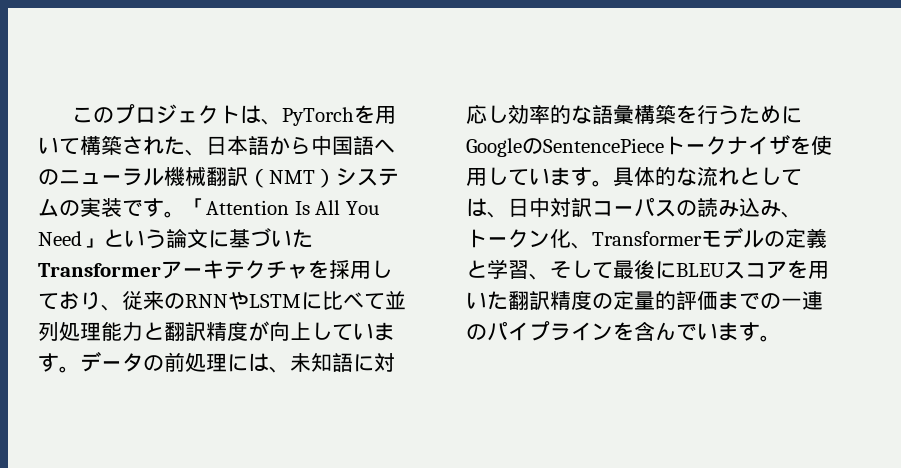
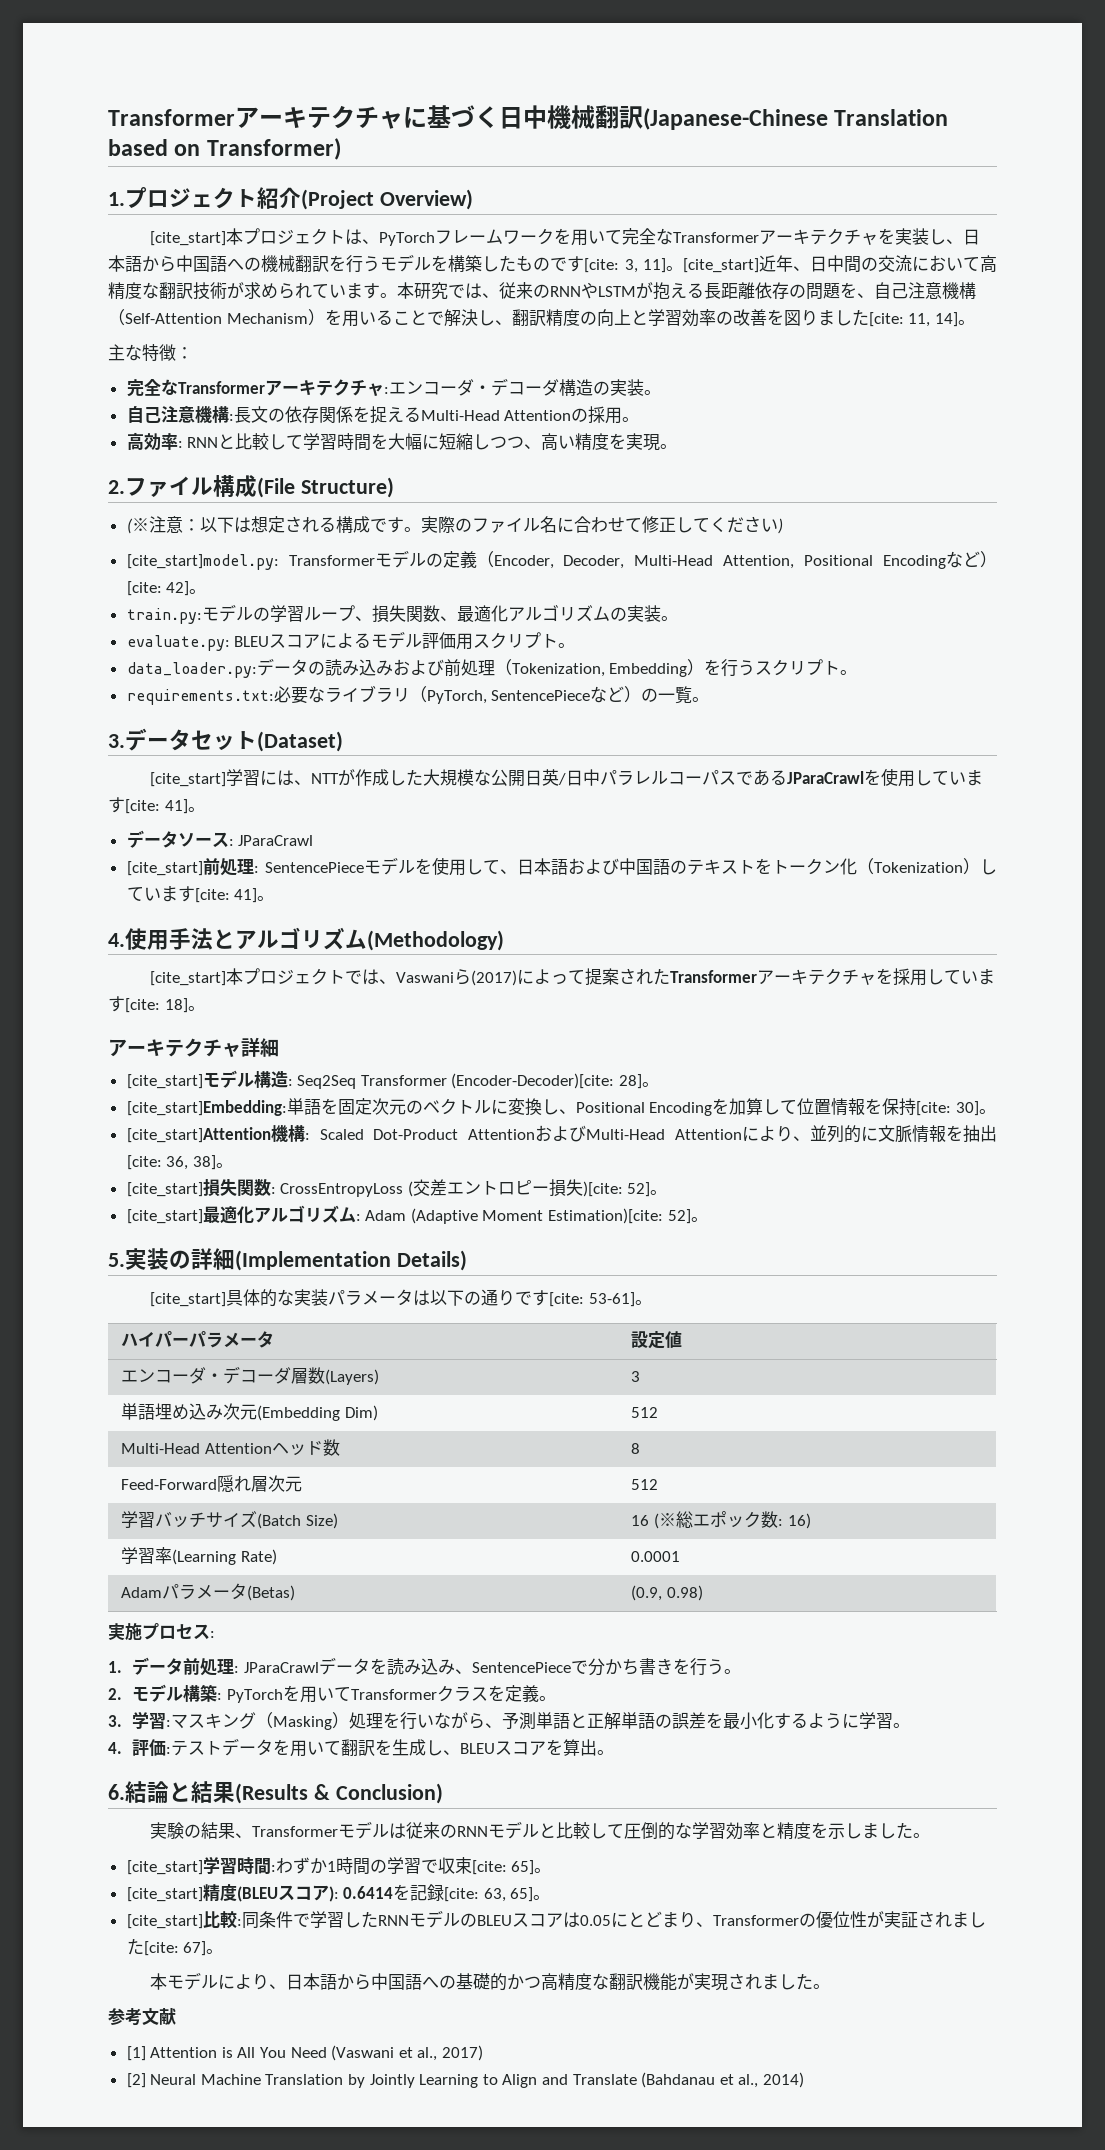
[71,107,114,123] この -> [108,105,949,130] [108,138,341,160] [108,187,473,210] [150,228,244,246] Transformerアーキテクチャに基づく日中機械翻訳(Japanese-Chinese Translation based on Transformer) // 1.プロジェクト紹介(Project Overview) // [cite_start]本
[353,105,396,124] [38,135,395,156] [38,166,399,188] [38,197,379,218] [38,228,292,249] を用いて構築された、日本語から中国語へのニューラル機械翻訳（NMT）システムの実装です。「Attention Is All You Need」という論文に基づい -> [435,228,981,246] [108,254,997,273] [108,282,976,300] [108,309,975,327] [108,344,193,361] [126,378,661,397] [126,405,640,424] [126,432,678,451] [108,475,394,498] [126,516,783,534] [126,550,997,570] [126,581,207,596] [126,604,678,624] [126,631,576,651] [126,658,858,678] [126,685,710,705] [108,728,343,752] [150,768,984,787] [108,797,205,814] [126,830,314,848] [126,857,997,876] [126,886,275,903] [108,927,504,951] [150,968,654,986] フレームワークを用いて完全なTransformerアーキテクチャを実装し、日本語から中国語への機械翻訳を行うモデルを構築したものです[cite: 3, 11]。[cite_start]近年、日中間の交流において高精度な翻訳技術が求められています。本研究では、従来のRNNやLSTMが抱える長距離依存の問題を、自己注意機構（Self-Attention Mechanism）を用いることで解決し、翻訳精度の向上と学習効率の改善を図りました[cite: 11, 14]。 // 主な特徴： // 完全なTransformerアーキテクチャ:エンコーダ・デコーダ構造の実装。 // 自己注意機構:長文の依存関係を捉えるMulti-Head Attentionの採用。 // 高効率: RNNと比較して学習時間を大幅に短縮しつつ、高い精度を実現。 // 2.ファイル構成(File Structure) // (※注意：以下は想定される構成です。実際のファイル名に合わせて修正してください) // [cite_start]model.py: Transformerモデルの定義（Encoder, Decoder, Multi-Head Attention, Positional Encodingなど）[cite: 42]。 // train.py:モデルの学習ループ、損失関数、最適化アルゴリズムの実装。 // evaluate.py: BLEUスコアによるモデル評価用スクリプト。 // data_loader.py:データの読み込みおよび前処理（Tokenization, Embedding）を行うスクリプト。 // requirements.txt:必要なライブラリ（PyTorch, SentencePieceなど）の一覧。 // 3.データセット(Dataset) // [cite_start]学習には、NTTが作成した大規模な公開日英/日中パラレルコーパスであるJParaCrawlを使用しています[cite: 41]。 // データソース: JParaCrawl // [cite_start]前処理: SentencePieceモデルを使用して、日本語および中国語のテキストをトークン化（Tokenization）しています[cite: 41]。 // 4.使用手法とアルゴリズム(Methodology) // [cite_start]本プロジェクトでは、Vaswaniら(2017)によって提案され
[59,290,406,311] [38,321,395,341] [38,351,395,373] [466,104,802,125] [466,135,832,157] [466,166,802,187] [466,197,802,218] [466,227,827,249] [466,259,829,280] [466,290,823,310] [466,321,781,342] おり、従来のRNNやLSTMに比べて並列処理能力と翻訳精度が向上しています。データの前処理には、未知語に対応し効率的な語彙構築を行うためにGoogleのSentencePieceトークナイザを使用しています。具体的な流れとしては、日中対訳コーパスの読み込み、トークン化、Transformerモデルの定義と学習、そして最後にBLEUスコアを用いた翻訳精度の定量的評価までの一連のパイプラインを含んでいます。 -> [961,969,996,985] [108,996,205,1013] [108,1037,279,1057] [126,1070,660,1089] [126,1098,996,1116] [126,1125,997,1143] [126,1155,233,1170] [126,1179,668,1197] [126,1205,708,1224] [108,1248,467,1271] [150,1289,652,1307] [121,1331,275,1348] [631,1331,683,1349] [121,1366,380,1385] [631,1371,641,1382] [121,1403,379,1421] [631,1407,659,1418] [121,1439,341,1456] [631,1443,641,1454] [121,1475,303,1492] [631,1479,659,1490] [121,1511,339,1529] [631,1511,811,1529] [121,1547,278,1565] [631,1551,681,1562] [121,1583,296,1601] [631,1585,704,1601] [108,1623,215,1641] [108,1657,741,1676] [108,1684,556,1703] [108,1711,911,1730] [108,1738,615,1757] [108,1781,443,1804] [150,1821,931,1840] [126,1856,552,1875] [126,1884,551,1902] [126,1910,986,1929] [126,1938,224,1956] [150,1972,831,1991] [108,2007,176,2026] [126,2045,484,2061] [126,2072,804,2088] います[cite: 18]。 // アーキテクチャ詳細 // [cite_start]モデル構造: Seq2Seq Transformer (Encoder-Decoder)[cite: 28]。 // [cite_start]Embedding:単語を固定次元のベクトルに変換し、Positional Encodingを加算して位置情報を保持[cite: 30]。 // [cite_start]Attention機構: Scaled Dot-Product AttentionおよびMulti-Head Attentionにより、並列的に文脈情報を抽出[cite: 36, 38]。 // [cite_start]損失関数: CrossEntropyLoss (交差エントロピー損失)[cite: 52]。 // [cite_start]最適化アルゴリズム: Adam (Adaptive Moment Estimation)[cite: 52]。 // 5.実装の詳細(Implementation Details) // [cite_start]具体的な実装パラメータは以下の通りです[cite: 53-61]。 // ハイパーパラメータ | 設定値 // エンコーダ・デコーダ層数(Layers) | 3 // 単語埋め込み次元(Embedding Dim) | 512 // Multi-Head Attentionヘッド数 | 8 // Feed-Forward隠れ層次元 | 512 // 学習バッチサイズ(Batch Size) | 16 (※総エポック数: 16) // 学習率(Learning Rate) | 0.0001 // Adamパラメータ(Betas) | (0.9, 0.98) // 実施プロセス: // 1.データ前処理: JParaCrawlデータを読み込み、SentencePieceで分かち書きを行う。 // 2.モデル構築: PyTorchを用いてTransformerクラスを定義。 // 3.学習:マスキング（Masking）処理を行いながら、予測単語と正解単語の誤差を最小化するように学習。 // 4.評価:テストデータを用いて翻訳を生成し、BLEUスコアを算出。 // 6.結論と結果(Results & Conclusion) // 実験の結果、Transformerモデルは従来のRNNモデルと比較して圧倒的な学習効率と精度を示しました。 // [cite_start]学習時間:わずか1時間の学習で収束[cite: 65]。 // [cite_start]精度(BLEUスコア): 0.6414を記録[cite: 63, 65]。 // [cite_start]比較:同条件で学習したRNNモデルのBLEUスコアは0.05にとどまり、Transformerの優位性が実証されました[cite: 67]。 // 本モデルにより、日本語から中国語への基礎的かつ高精度な翻訳機能が実現されました。 // 参考文献 // [1] Attention is All You Need (Vaswani et al., 2017) // [2] Neural Machine Translation by Jointly Learning to Align and Translate (Bahdanau et al., 2014)

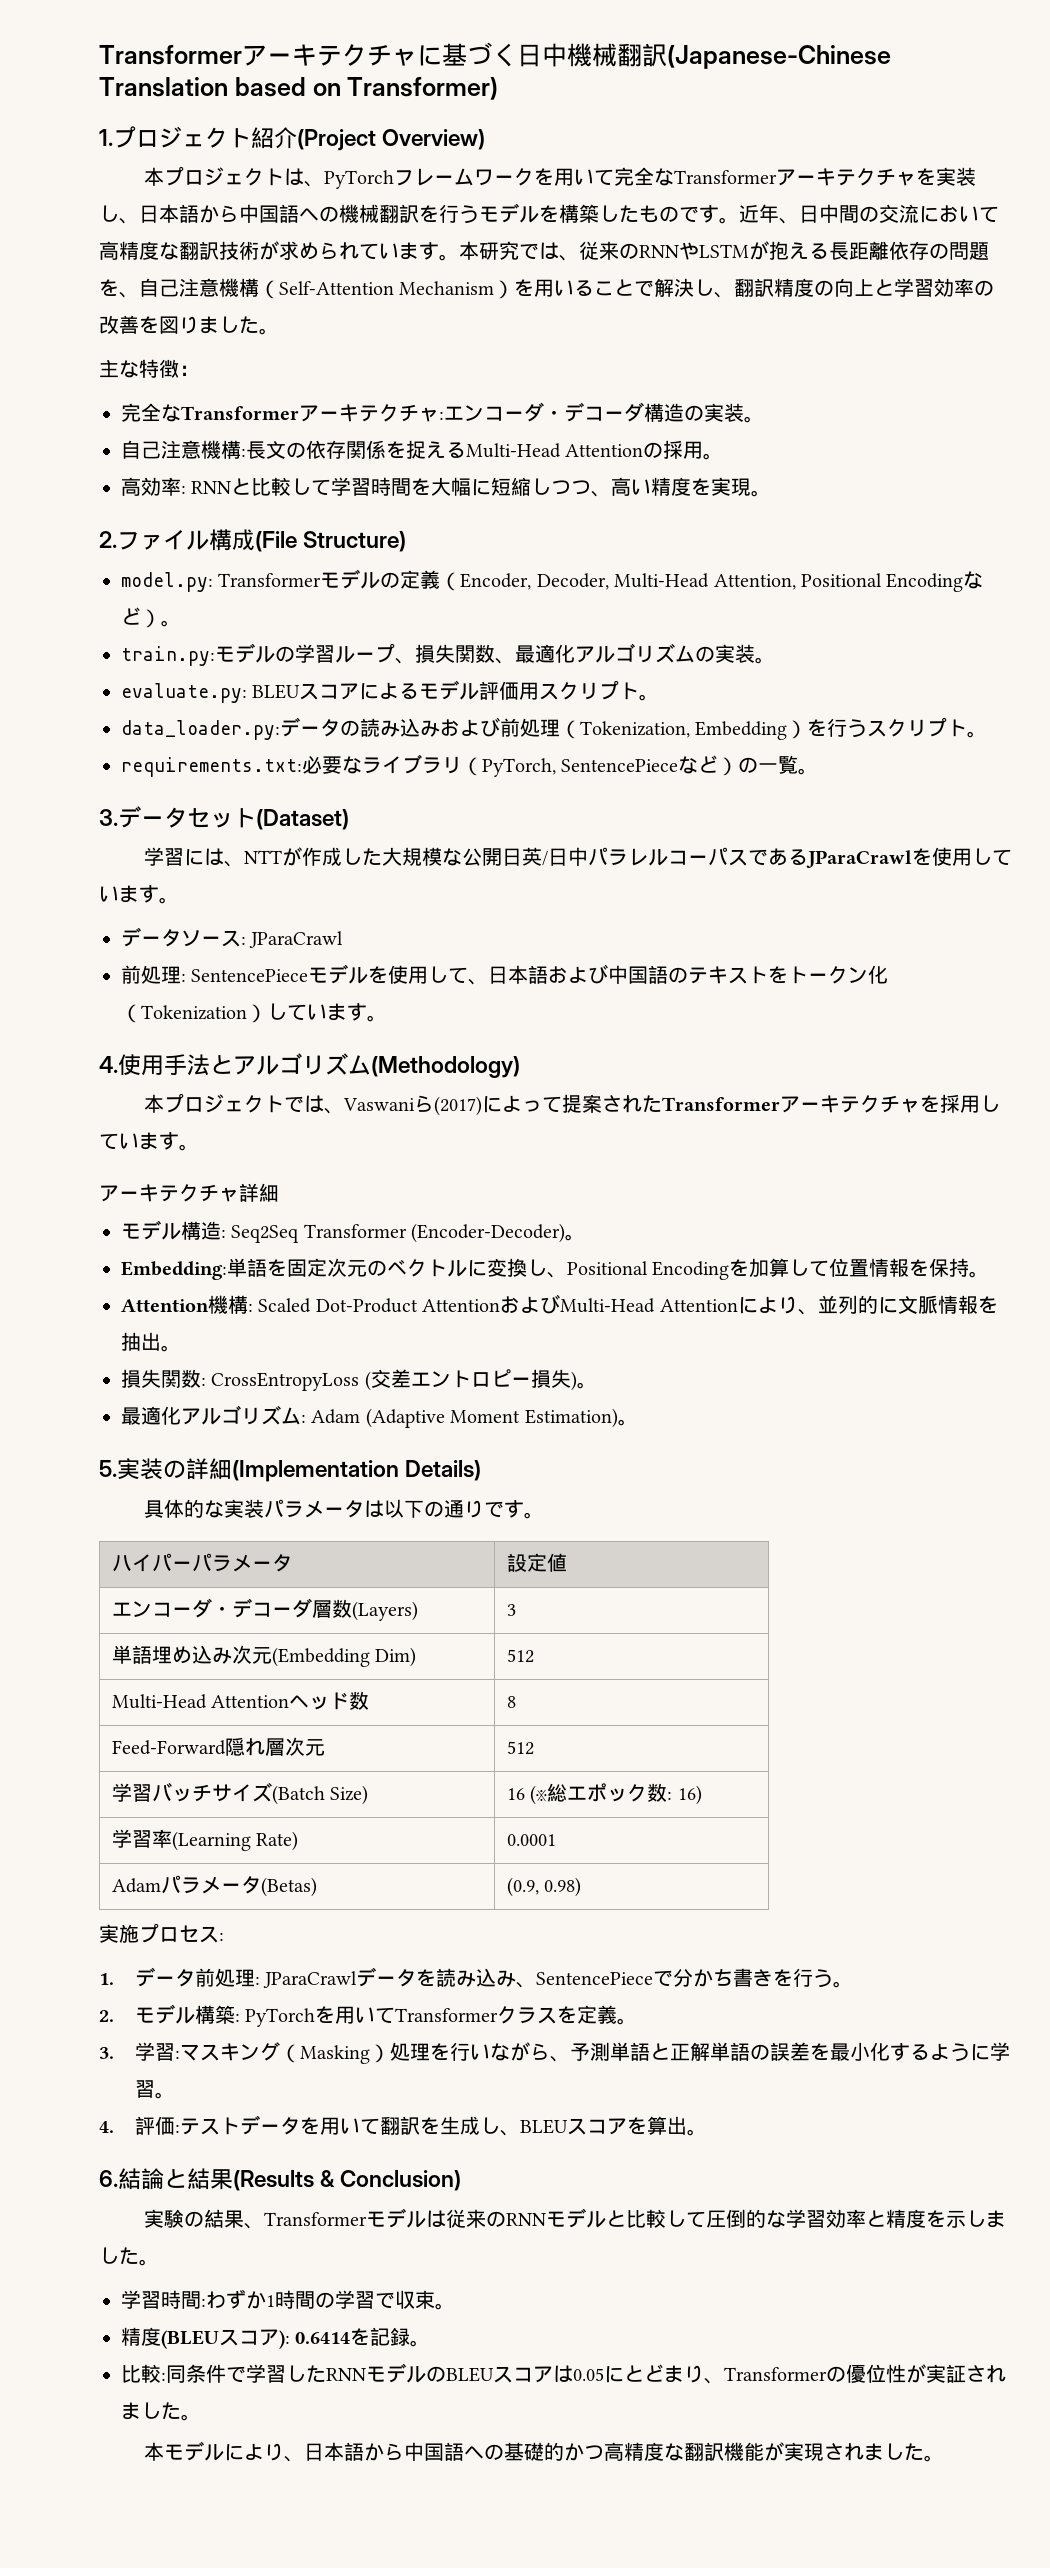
[150,231,227,246] [cite_start] -> (486, 139) none
[584,258,759,273] [cite: 3, 11]。[cite_start] -> [719,217,739,224] 。
[868,312,958,327] [cite: 11, 14] -> (259, 325) none
[126,516,783,534] [126,554,279,570] (※注意：以下は想定される構成です。実際のファイル名に合わせて修正してください) // [cite_start]model.py: -> [121,572,213,592] model.py:
[126,581,190,596] [cite: 42] -> (161, 618) none
[150,772,227,787] [cite_start] -> (349, 819) none
[125,799,188,814] [cite: 41] -> (159, 894) none
[126,861,203,876] [cite_start] -> (344, 939) none
[194,888,258,903] [cite: 41] -> (367, 1012) none
[150,971,227,986] [cite_start] -> (520, 1067) none
[125,998,188,1013] [cite: 18] -> (179, 1141) none
[126,1074,203,1089] [cite_start] -> (279, 1192) none
[451,1073,660,1089] [126,1100,287,1116] (Encoder-Decoder)[cite: 28]。 // [cite_start]Embedding: -> [411,1223,586,1243] [121,1261,227,1280] (Encoder-Decoder)。 // Embedding:
[916,1101,996,1116] [126,1127,271,1143] [cite: 30]。 // [cite_start]Attention -> [969,1271,990,1278] [121,1299,209,1312] 。 // Attention
[126,1155,233,1170] [126,1182,203,1197] [cite: 36, 38]。 // [cite_start] -> [161,1345,181,1352] 。 //
[582,1181,668,1197] [126,1209,203,1224] )[cite: 52]。 // [cite_start] -> [570,1371,597,1391] )。 //
[548,1208,691,1224] Estimation)[cite: 52] -> [524,1408,618,1428] Estimation)
[150,1292,227,1307] [cite_start] -> (482, 1470) none
[549,1292,635,1307] [cite: 53-61] -> (524, 1509) none
[126,1860,203,1875] [cite_start] -> (159, 2262) none
[471,1860,552,1875] [126,1887,203,1902] [cite: 65]。 // [cite_start] -> [435,2303,455,2310] 。 //
[444,1887,551,1902] [126,1914,203,1929] [cite: 63, 65]。 // [cite_start] -> [410,2340,431,2347] 。 //
[143,1941,207,1956] [cite: 67] -> (181, 2411) none
[108,2007,176,2026] [126,2045,484,2061] [126,2072,804,2088] // 参考文献 // [1] Attention is All You Need (Vaswani et al., 2017) // [2] Neural Machine Translation by Jointly Learning to Align and Translate (Bahdanau et al., 2014) -> (944, 2458) none

